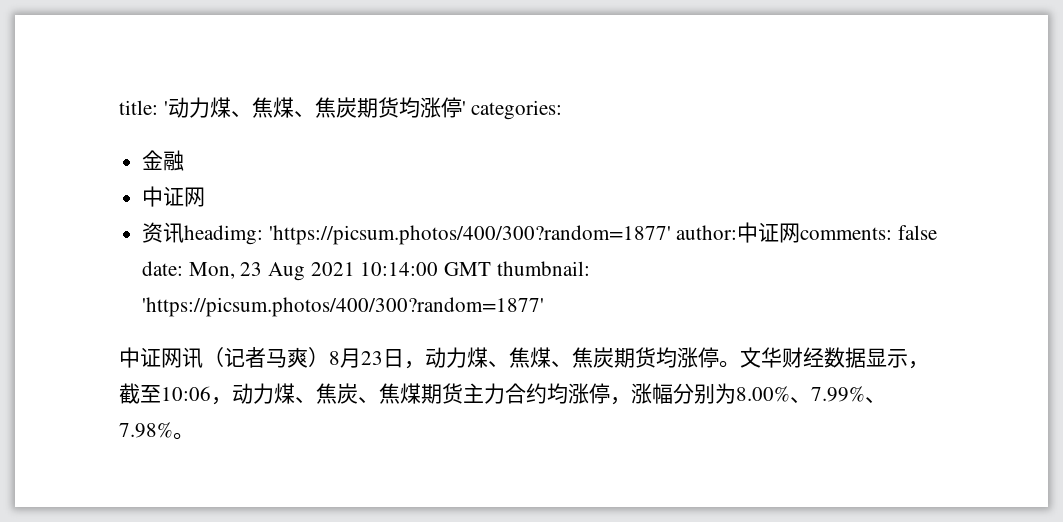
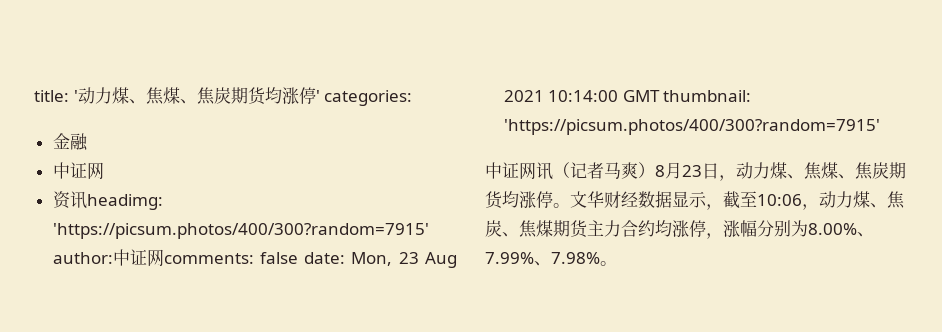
[268,225,671,245] 'https://picsum.photos/400/300?random=1877' -> [52,223,429,239] 'https://picsum.photos/400/300?random=7915'
[142,297,545,317] 'https://picsum.photos/400/300?random=1877' -> [503,119,880,135] 'https://picsum.photos/400/300?random=7915'

